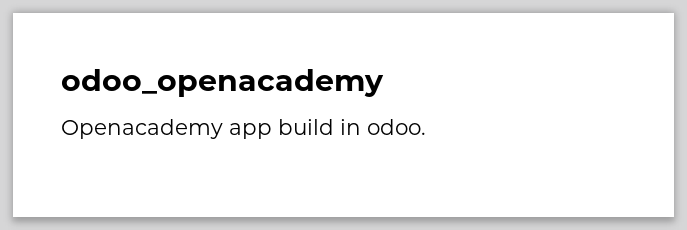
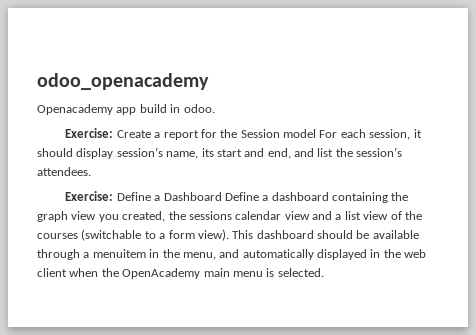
(426, 127) none -> [65,128,422,140] [37,147,403,159] [37,167,91,176] [65,191,409,203] [37,211,422,222] [37,229,419,241] [37,249,427,260] [37,268,324,279] // Exercise: Create a report for the Session model For each session, it should display session’s name, its start and end, and list the session’s attendees. // Exercise: Define a Dashboard Define a dashboard containing the graph view you created, the sessions calendar view and a list view of the courses (switchable to a form view). This dashboard should be available through a menuitem in the menu, and automatically displayed in the web client when the OpenAcademy main menu is selected.

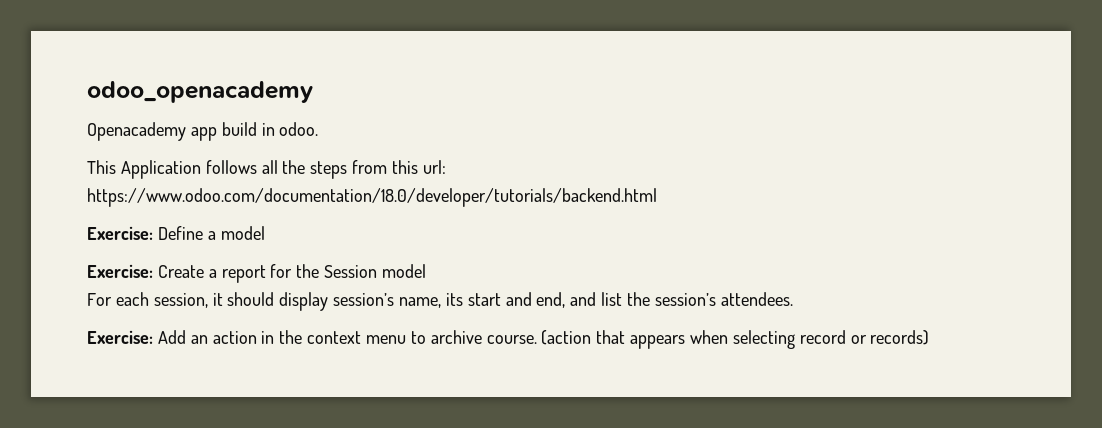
(215, 108) none -> [87,160,446,179] [87,188,657,207] [87,226,265,240] // This Application follows all the steps from this url: https://www.odoo.com/documentation/18.0/developer/tutorials/backend.html // Exercise: Define a model
(317, 133) none -> (427, 271) //
[116,192,409,203] [37,211,422,222] [37,229,419,241] [37,249,427,260] [37,268,324,279] Define a Dashboard Define a dashboard containing the graph view you created, the sessions calendar view and a list view of the courses (switchable to a form view). This dashboard should be available through a menuitem in the menu, and automatically displayed in the web client when the OpenAcademy main menu is selected. -> [157,330,930,349] Add an action in the context menu to archive course. (action that appears when selecting record or records)

